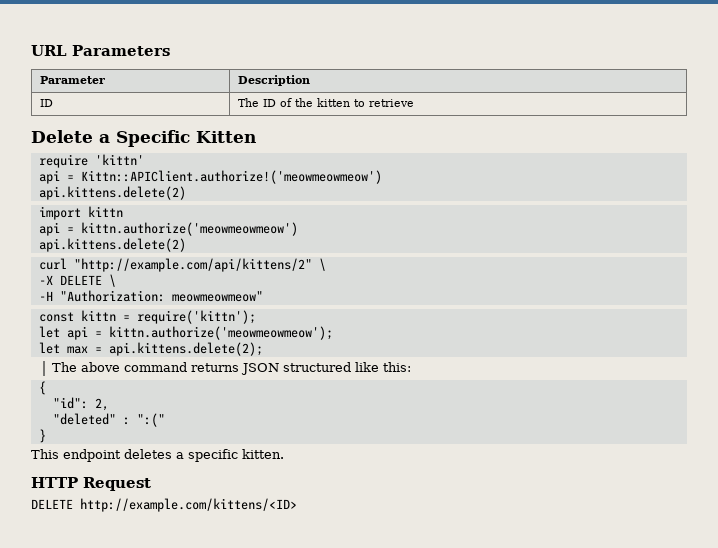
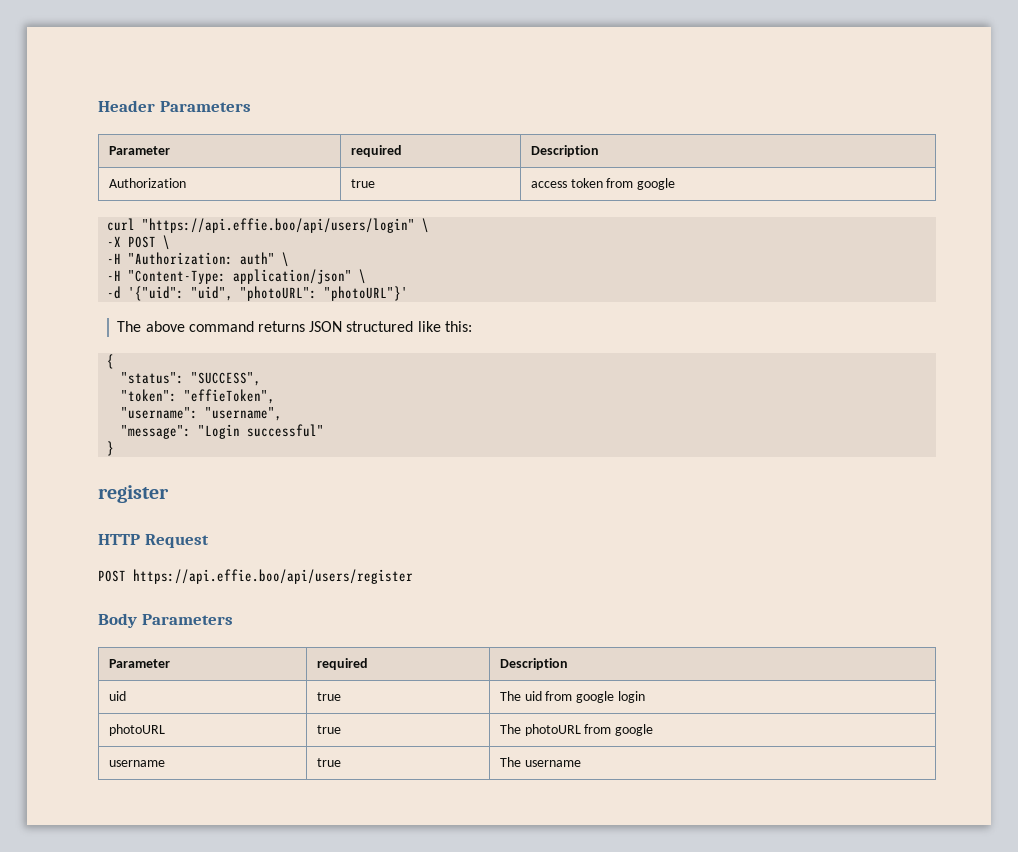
[31,45,170,56] [40,76,106,84] [238,75,311,86] [40,99,54,107] [238,98,415,107] [31,130,256,147] [38,154,144,168] [38,170,382,184] [38,186,186,200] [38,206,123,220] [38,222,298,236] [38,238,186,252] URL Parameters // Parameter | Description // ID | The ID of the kitten to retrieve // Delete a Specific Kitten // require 'kittn' // api = Kittn::APIClient.authorize!('meowmeowmeow') // api.kittens.delete(2) // import kittn // api = kittn.authorize('meowmeowmeow') // api.kittens.delete(2) -> [98,100,251,112] [108,146,170,155] [350,145,402,157] [530,145,599,157] [108,178,186,188] [350,179,375,188] [530,178,676,190] Header Parameters // Parameter | required | Description // Authorization | true | access token from google
[73,258,312,272] "http://example.com/api/kittens/2" -> [142,218,416,233] "https://api.effie.boo/api/users/login"
[59,275,102,285] DELETE -> [128,236,157,248] POST
[171,291,263,302] [38,310,256,324] [38,326,333,340] [38,342,263,356] meowmeowmeow" // const kittn = require('kittn'); // let api = kittn.authorize('meowmeowmeow'); // let max = api.kittens.delete(2); -> [240,252,290,267] [107,269,367,284] [107,286,409,301] auth" \ // -H "Content-Type: application/json" \ // -d '{"uid": "uid", "photoURL": "photoURL"}'
[52,397,109,411] [52,413,165,427] [38,429,46,443] [31,449,284,462] [31,477,151,491] [31,498,297,512] "id": 2, // "deleted" : ":(" // } // This endpoint deletes a specific kitten. // HTTP Request // DELETE http://example.com/kittens/<ID> -> [121,372,262,386] [121,389,276,404] [121,407,283,421] [121,424,325,439] [107,441,115,456] [98,485,169,503] [98,534,209,548] [98,569,413,584] [98,613,233,628] [108,659,170,668] [316,658,368,670] [499,658,568,670] [108,691,126,701] [316,692,341,701] [499,691,646,703] [108,724,165,736] [316,725,341,734] [499,724,654,736] [108,760,165,767] [316,758,341,767] [499,757,581,767] "status": "SUCCESS", // "token": "effieToken", // "username": "username", // "message": "Login successful" // } // register // HTTP Request // POST https://api.effie.boo/api/users/register // Body Parameters // Parameter | required | Description // uid | true | The uid from google login // photoURL | true | The photoURL from google // username | true | The username

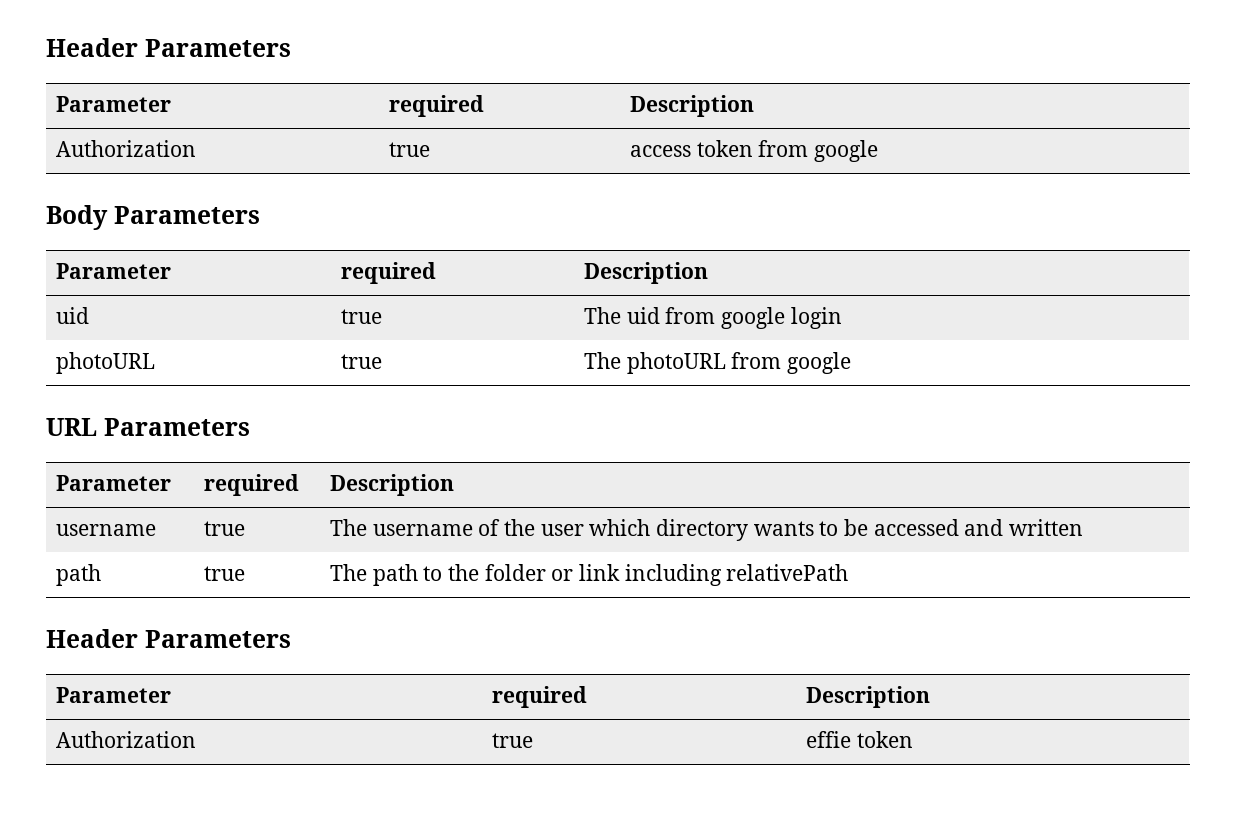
[107,218,430,233] [107,235,171,250] [107,252,290,267] [107,269,367,284] [107,286,409,301] [117,321,472,332] [107,354,115,369] [121,372,262,386] [121,389,276,404] [121,407,283,421] [121,424,325,439] [107,441,115,456] [98,485,169,503] [98,534,209,548] [98,569,413,584] // curl "https://api.effie.boo/api/users/login" \ // -X POST \ // -H "Authorization: auth" \ // -H "Content-Type: application/json" \ // -d '{"uid": "uid", "photoURL": "photoURL"}' // The above command returns JSON structured like this: // { // "status": "SUCCESS", // "token": "effieToken", // "username": "username", // "message": "Login successful" // } // register // HTTP Request // POST https://api.effie.boo/api/users/register -> (878, 151) none
(654, 730) none -> [46,418,250,436] [55,475,171,491] [203,474,299,496] [329,474,454,496] // URL Parameters // Parameter | required | Description
(581, 763) none -> [478,519,1083,541] [55,564,101,586] [203,566,245,581] [329,564,849,586] [46,629,291,648] [55,687,171,703] [491,686,587,708] [805,686,930,708] [55,731,196,748] [491,733,533,748] [805,731,913,748] of the user which directory wants to be accessed and written // path | true | The path to the folder or link including relativePath // Header Parameters // Parameter | required | Description // Authorization | true | effie token

